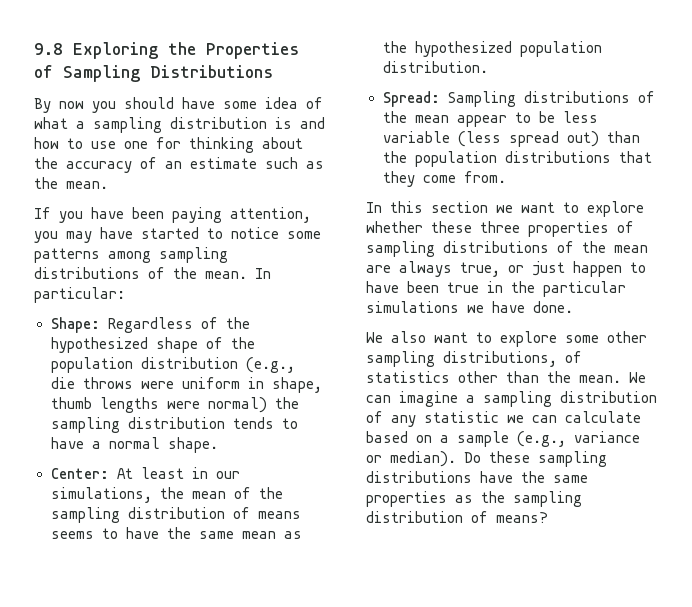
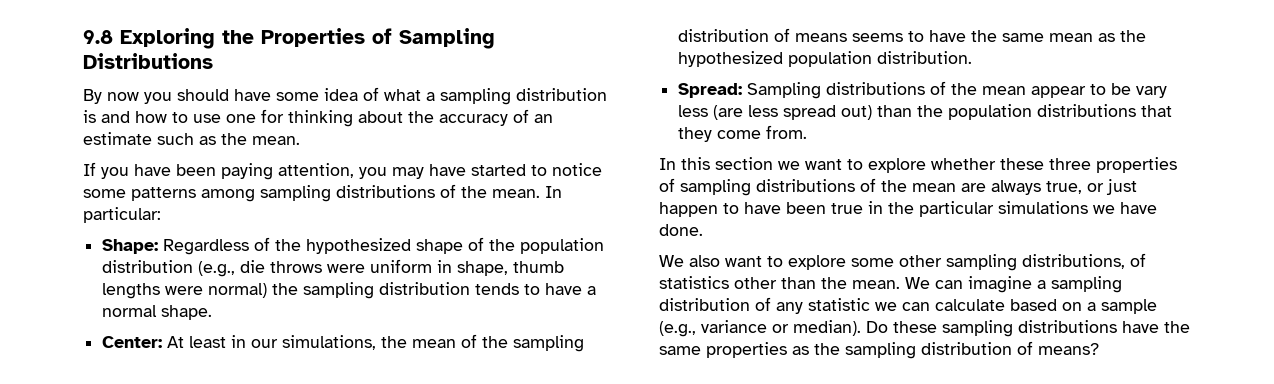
[562,111,598,123] [382,131,501,147] less variable (less -> [1136,86,1168,98] [678,105,779,120] vary less (are less

